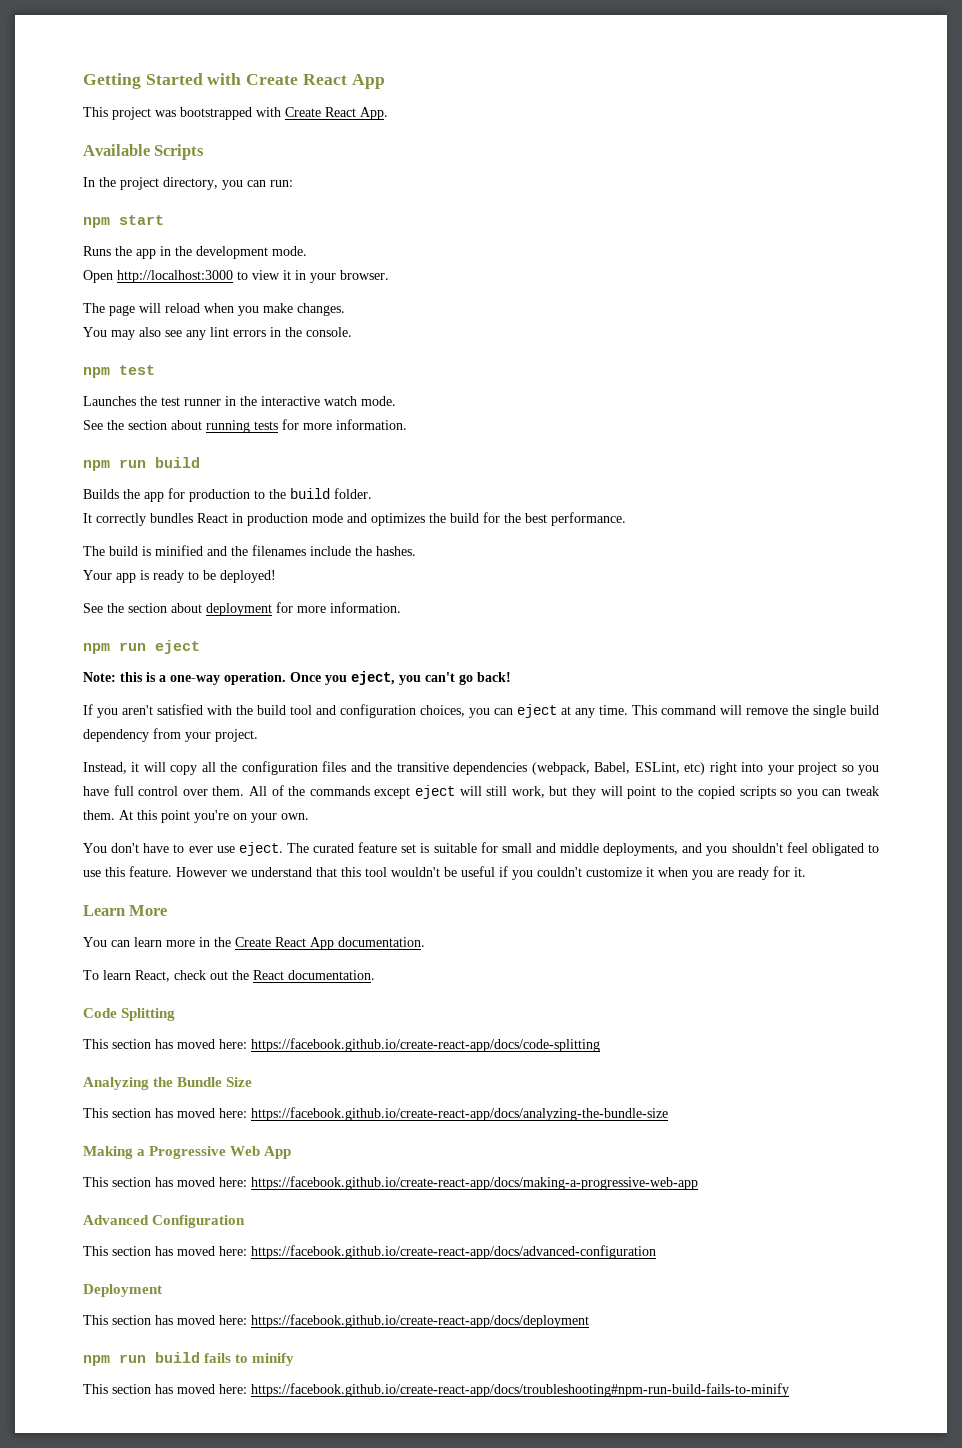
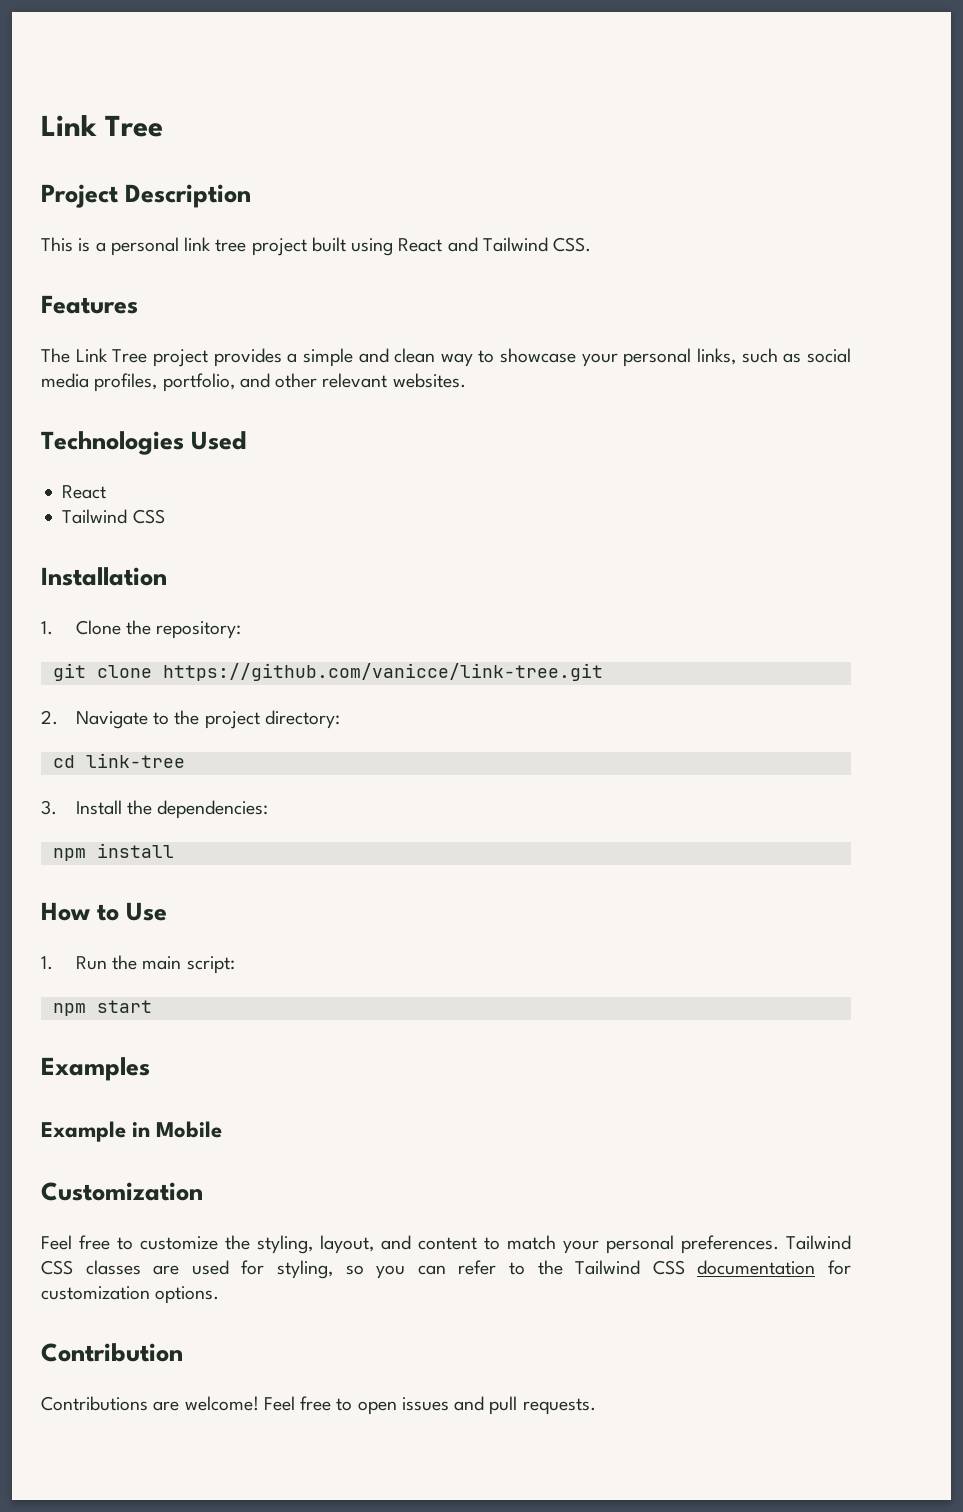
[83,73,385,89] [83,107,388,120] [83,144,205,160] [83,177,293,190] [83,215,164,228] [83,246,307,259] [83,270,389,283] [83,303,345,316] [83,327,352,340] [83,365,155,378] [83,396,396,406] [83,419,407,433] [83,457,200,471] [83,488,372,502] [83,512,626,526] [83,545,416,556] [83,570,276,583] [83,602,401,616] [83,640,200,654] [83,671,511,685] [83,704,879,718] [83,728,258,742] [83,761,880,775] [83,785,880,799] [83,810,309,823] [83,842,880,856] [83,866,806,880] [83,905,168,916] [83,937,425,950] [83,970,375,982] [83,1008,176,1021] [83,1038,600,1052] [83,1077,253,1090] [83,1107,668,1121] [83,1146,292,1159] [83,1176,698,1190] [83,1215,246,1228] [83,1245,656,1259] [83,1284,162,1297] [83,1314,589,1328] [83,1352,295,1366] [83,1383,789,1397] Getting Started with Create React App // This project was bootstrapped with Create React App. // Available Scripts // In the project directory, you can run: // npm start // Runs the app in the development mode. // Open http://localhost:3000 to view it in your browser. // The page will reload when you make changes. // You may also see any lint errors in the console. // npm test // Launches the test runner in the interactive watch mode. // See the section about running tests for more information. // npm run build // Builds the app for production to the build folder. // It correctly bundles React in production mode and optimizes the build for the best performance. // The build is minified and the filenames include the hashes. // Your app is ready to be deployed! // See the section about deployment for more information. // npm run eject // Note: this is a one-way operation. Once you eject, you can't go back! // If you aren't satisfied with the build tool and configuration choices, you can eject at any time. This command will remove the single build dependency from your project. // Instead, it will copy all the configuration files and the transitive dependencies (webpack, Babel, ESLint, etc) right into your project so you have full control over them. All of the commands except eject will still work, but they will point to the copied scripts so you can tweak them. At this point you're on your own. // You don't have to ever use eject. The curated feature set is suitable for small and middle deployments, and you shouldn't feel obligated to use this feature. However we understand that this tool wouldn't be useful if you couldn't customize it when you are ready for it. // Learn More // You can learn more in the Create React App documentation. // To learn React, check out the React documentation. // Code Splitting // This section has moved here: https://facebook.github.io/create-react-app/docs/code-splitting // Analyzing the Bundle Size // This section has moved here: https://facebook.github.io/create-react-app/docs/analyzing-the-bundle-size // Making a Progressive Web App // This section has moved here: https://facebook.github.io/create-react-app/docs/making-a-progressive-web-app // Advanced Configuration // This section has moved here: https://facebook.github.io/create-react-app/docs/advanced-configuration // Deployment // This section has moved here: https://facebook.github.io/create-react-app/docs/deployment // npm run build fails to minify // This section has moved here: https://facebook.github.io/create-react-app/docs/troubleshooting#npm-run-build-fails-to-minify -> [41,115,164,137] [41,184,252,208] [41,237,592,256] [41,295,138,314] [41,348,851,367] [41,373,466,392] [41,431,248,455] [62,485,107,499] [62,509,165,524] [41,567,167,586] [41,620,242,639] [52,663,603,681] [41,710,340,729] [52,753,185,768] [41,800,269,819] [52,843,174,861] [41,902,168,921] [41,955,235,974] [52,1000,152,1016] [41,1057,150,1081] [41,1121,223,1142] [41,1182,203,1201] [41,1235,851,1254] [41,1260,852,1279] [41,1286,220,1304] [41,1343,183,1362] [41,1396,596,1415] Link Tree // Project Description // This is a personal link tree project built using React and Tailwind CSS. // Features // The Link Tree project provides a simple and clean way to showcase your personal links, such as social media profiles, portfolio, and other relevant websites. // Technologies Used // React // Tailwind CSS // Installation // 1. Clone the repository: // git clone https://github.com/vanicce/link-tree.git // 2. Navigate to the project directory: // cd link-tree // 3. Install the dependencies: // npm install // How to Use // 1. Run the main script: // npm start // Examples // Example in Mobile // Customization // Feel free to customize the styling, layout, and content to match your personal preferences. Tailwind CSS classes are used for styling, so you can refer to the Tailwind CSS documentation for customization options. // Contribution // Contributions are welcome! Feel free to open issues and pull requests.

